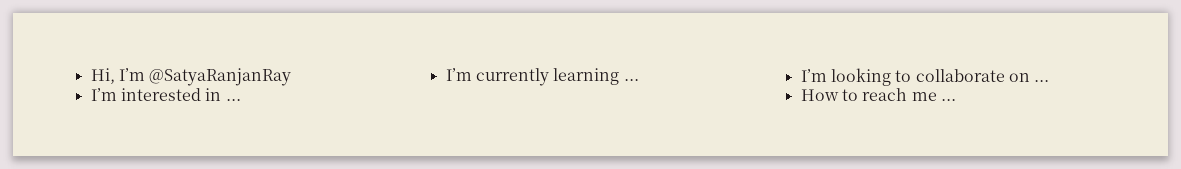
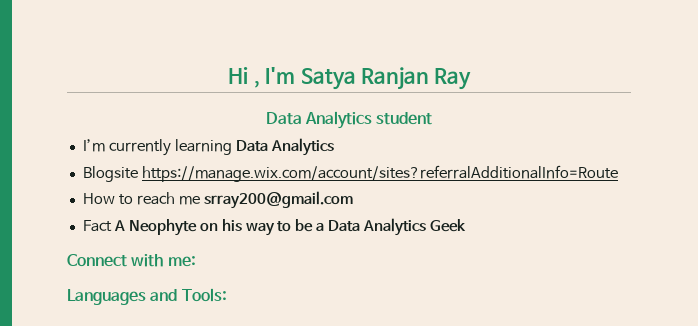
[90,68,292,86] [90,88,241,101] [445,68,639,86] [800,68,1050,86] [800,88,956,101] Hi, I’m @SatyaRanjanRay // I’m interested in ... // I’m currently learning ... // I’m looking to collaborate on ... // How to reach me ... -> [228,67,471,90] [265,111,433,129] [82,138,334,156] [82,165,618,182] [82,191,353,209] [82,218,467,236] [67,254,196,267] [67,288,227,305] Hi , I'm Satya Ranjan Ray // Data Analytics student // I’m currently learning Data Analytics // Blogsite https://manage.wix.com/account/sites?referralAdditionalInfo=Route // How to reach me srray200@gmail.com // Fact A Neophyte on his way to be a Data Analytics Geek // Connect with me: // Languages and Tools:

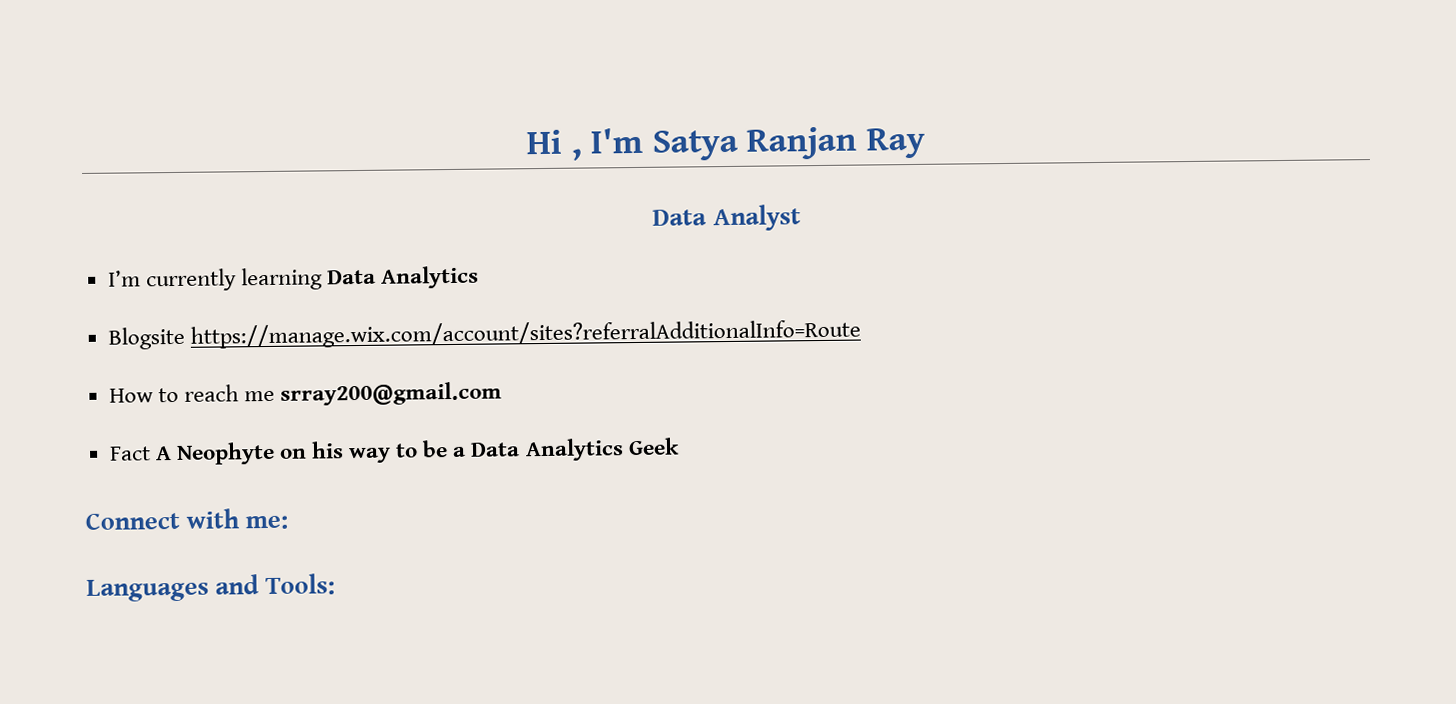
[305,111,433,129] Analytics student -> [712,204,801,232] Analyst

